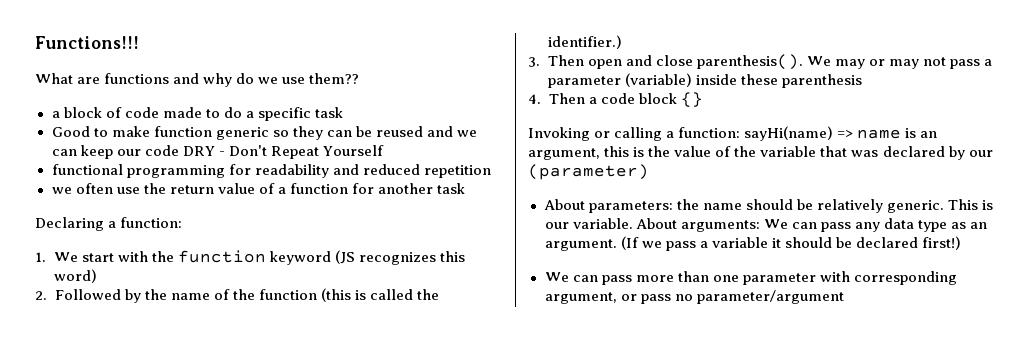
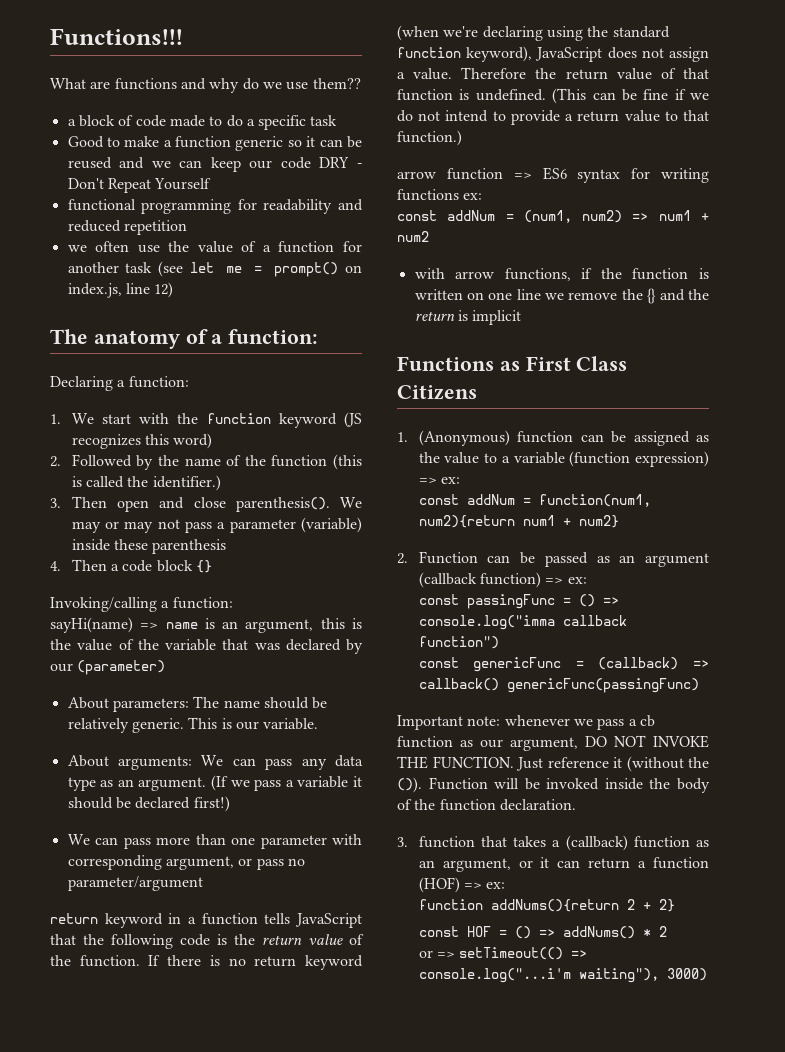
(150, 131) none -> [163,140,172,147] a
[292,126,323,140] they -> [306,136,316,147] it
[169,185,214,194] return -> (190, 246) none
(466, 188) none -> [157,261,362,277] [67,282,174,298] [50,329,319,349] (see let me = prompt() on index.js, line 12) // The anatomy of a function:
[528,127,741,141] Invoking or calling a function: -> [50,597,233,612] Invoking/calling a function: //
[676,199,699,210] the -> [193,696,220,708] The
(633, 223) none -> (319, 724) //
(844, 297) none -> [50,913,362,928] [50,934,364,949] [50,955,363,970] [397,25,670,41] [397,46,709,62] [397,67,709,80] [397,88,709,104] [397,110,709,125] [397,130,462,146] [397,167,709,183] [397,189,483,201] [397,210,709,223] [397,231,429,242] [414,268,709,281] [414,288,709,304] [414,310,522,325] [397,356,628,371] [397,385,477,400] [397,430,709,446] [418,451,709,467] [418,477,461,484] [418,494,651,507] [418,515,619,528] [397,551,709,567] [418,572,587,588] [418,594,619,609] [418,615,627,630] [418,636,499,649] [418,657,709,672] [418,678,699,693] [397,715,655,730] [397,735,709,751] [397,756,709,772] [397,777,710,793] [397,799,576,811] [397,835,709,851] [418,857,709,872] [418,877,506,893] [418,899,675,912] [418,926,667,939] [418,947,588,960] [418,968,707,983] // return keyword in a function tells JavaScript that the following code is the return value of the function. If there is no return keyword (when we're declaring using the standard function keyword), JavaScript does not assign a value. Therefore the return value of that function is undefined. (This can be fine if we do not intend to provide a return value to that function.) // arrow function => ES6 syntax for writing functions ex: // const addNum = (num1, num2) => num1 + num2 // with arrow functions, if the function is written on one line we remove the {} and the return is implicit // Functions as First Class Citizens // 1. (Anonymous) function can be assigned as the value to a variable (function expression) => ex: // const addNum = function(num1, num2){return num1 + num2} // 2. Function can be passed as an argument (callback function) => ex: // const passingFunc = () => console.log("imma callback function") // const genericFunc = (callback) => callback() genericFunc(passingFunc) // Important note: whenever we pass a cb function as our argument, DO NOT INVOKE THE FUNCTION. Just reference it (without the ()). Function will be invoked inside the body of the function declaration. // 3. function that takes a (callback) function as an argument, or it can return a function (HOF) => ex: // function addNums(){return 2 + 2} // const HOF = () => addNums() * 2 // or => setTimeout(() => console.log("...i'm waiting"), 3000)

